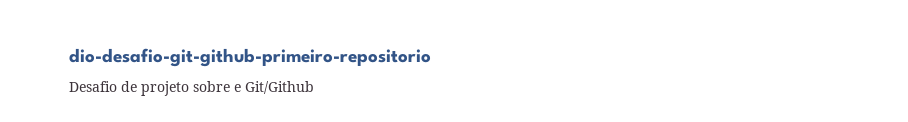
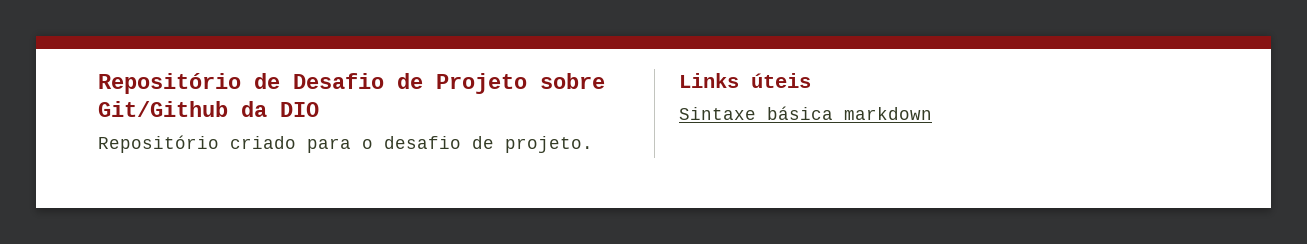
[69,48,431,67] [69,81,314,96] dio-desafio-git-github-primeiro-repositorio // Desafio de projeto sobre e Git/Github -> [98,73,605,94] [98,101,319,117] [98,135,593,153] [679,73,811,88] [679,106,932,120] Repositório de Desafio de Projeto sobre Git/Github da DIO // Repositório criado para o desafio de projeto. // Links úteis // Sintaxe básica markdown

